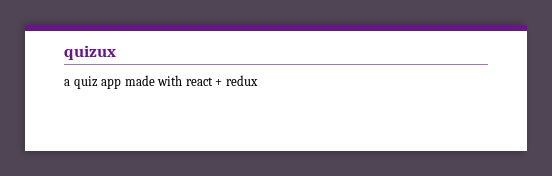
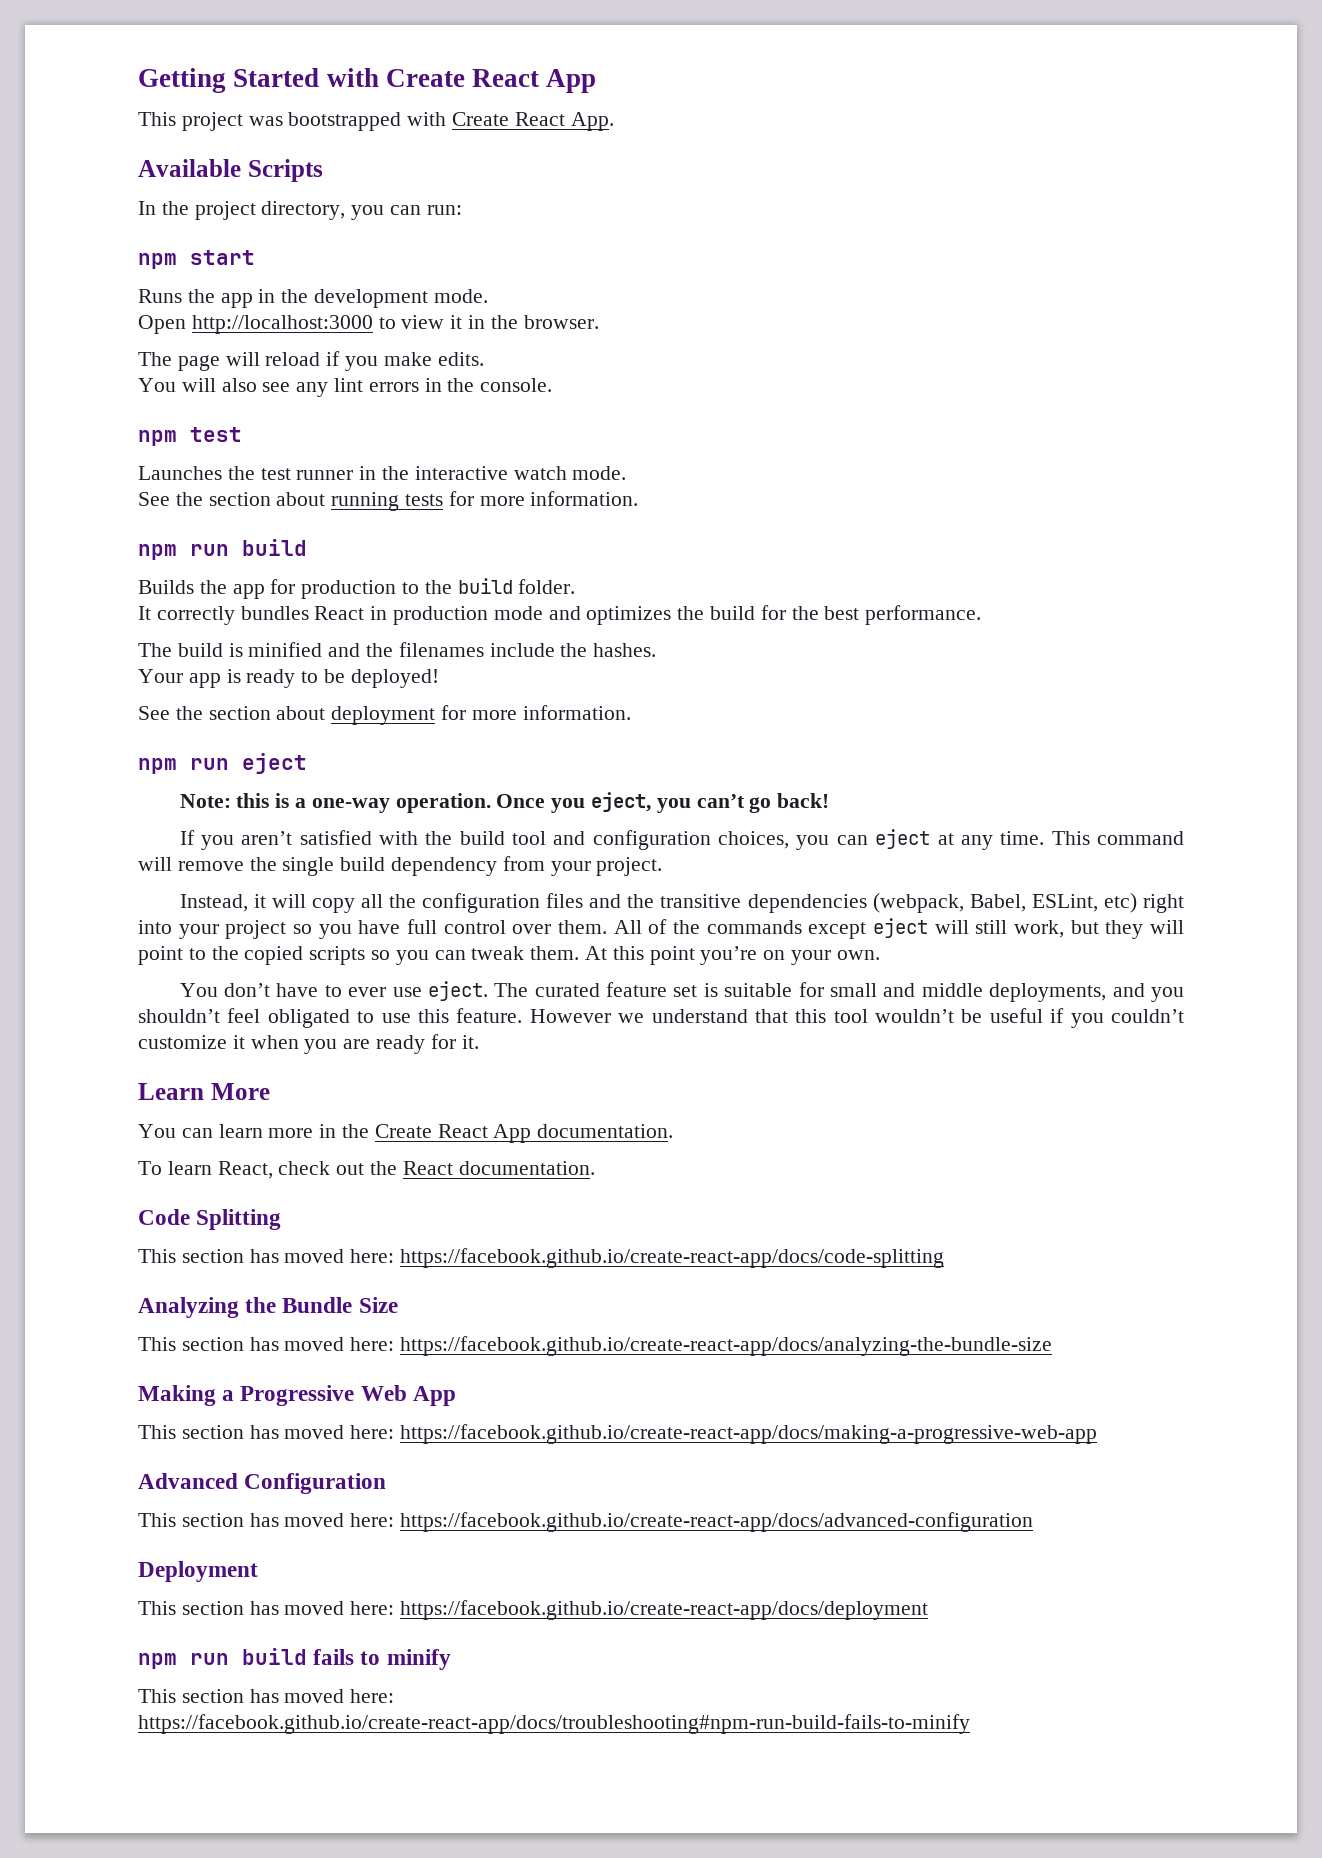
[64,45,116,60] [64,75,258,89] quizux // a quiz app made with react + redux -> [138,68,597,93] [138,112,614,131] [138,159,323,182] [138,201,462,220] [138,250,255,269] [138,289,488,308] [138,315,599,334] [138,351,484,371] [138,378,553,397] [138,427,242,446] [138,466,627,480] [138,491,639,511] [138,539,307,560] [138,578,576,599] [138,605,982,625] [138,642,657,657] [138,669,439,688] [138,705,631,725] [138,753,307,774] [179,792,830,813] [179,829,1184,850] [138,856,663,876] [179,893,1184,913] [138,918,1184,939] [138,946,880,965] [179,981,1184,1002] [138,1008,1185,1028] [138,1034,479,1054] [138,1083,270,1100] [138,1124,674,1143] [138,1161,595,1179] [138,1209,282,1230] [138,1248,945,1268] [138,1297,398,1318] [138,1336,1053,1356] [138,1385,456,1406] [138,1424,1098,1444] [138,1473,387,1494] [138,1512,1034,1532] [138,1561,258,1582] [138,1600,929,1620] [138,1648,451,1670] [138,1689,395,1703] [138,1714,970,1734] Getting Started with Create React App // This project was bootstrapped with Create React App. // Available Scripts // In the project directory, you can run: // npm start // Runs the app in the development mode. // Open http://localhost:3000 to view it in the browser. // The page will reload if you make edits. // You will also see any lint errors in the console. // npm test // Launches the test runner in the interactive watch mode. // See the section about running tests for more information. // npm run build // Builds the app for production to the build folder. // It correctly bundles React in production mode and optimizes the build for the best performance. // The build is minified and the filenames include the hashes. // Your app is ready to be deployed! // See the section about deployment for more information. // npm run eject // Note: this is a one-way operation. Once you eject, you can’t go back! // If you aren’t satisfied with the build tool and configuration choices, you can eject at any time. This command will remove the single build dependency from your project. // Instead, it will copy all the configuration files and the transitive dependencies (webpack, Babel, ESLint, etc) right into your project so you have full control over them. All of the commands except eject will still work, but they will point to the copied scripts so you can tweak them. At this point you’re on your own. // You don’t have to ever use eject. The curated feature set is suitable for small and middle deployments, and you shouldn’t feel obligated to use this feature. However we understand that this tool wouldn’t be useful if you couldn’t customize it when you are ready for it. // Learn More // You can learn more in the Create React App documentation. // To learn React, check out the React documentation. // Code Splitting // This section has moved here: https://facebook.github.io/create-react-app/docs/code-splitting // Analyzing the Bundle Size // This section has moved here: https://facebook.github.io/create-react-app/docs/analyzing-the-bundle-size // Making a Progressive Web App // This section has moved here: https://facebook.github.io/create-react-app/docs/making-a-progressive-web-app // Advanced Configuration // This section has moved here: https://facebook.github.io/create-react-app/docs/advanced-configuration // Deployment // This section has moved here: https://facebook.github.io/create-react-app/docs/deployment // npm run build fails to minify // This section has moved here: https://facebook.github.io/create-react-app/docs/troubleshooting#npm-run-build-fails-to-minify

